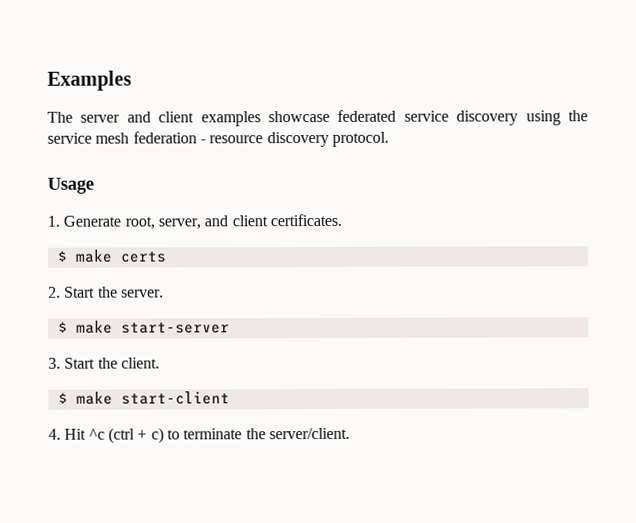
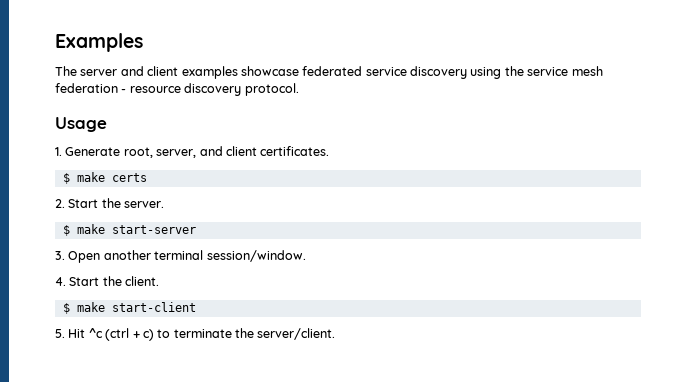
(61, 363) none -> [68,250,306,263] [55,277,66,286] Open another terminal session/window. // 4.
[48,428,61,440] 4. -> [55,329,65,338] 5.

